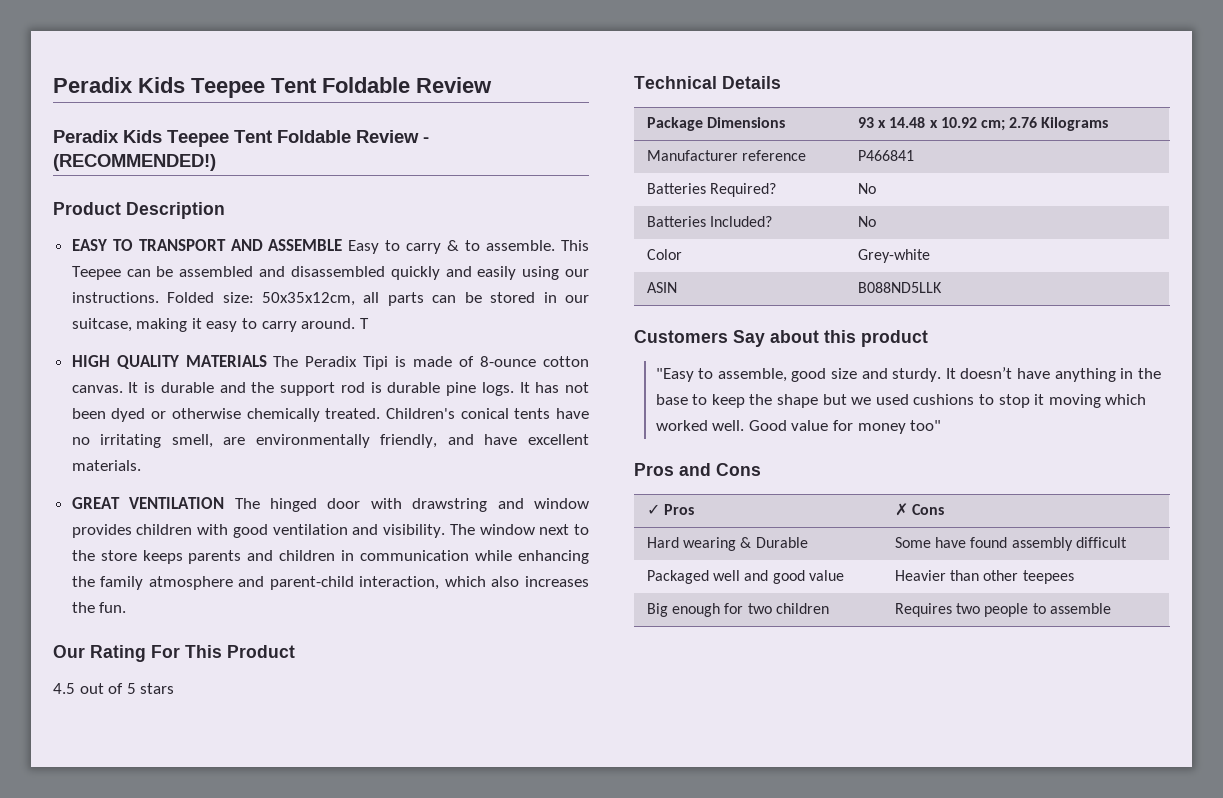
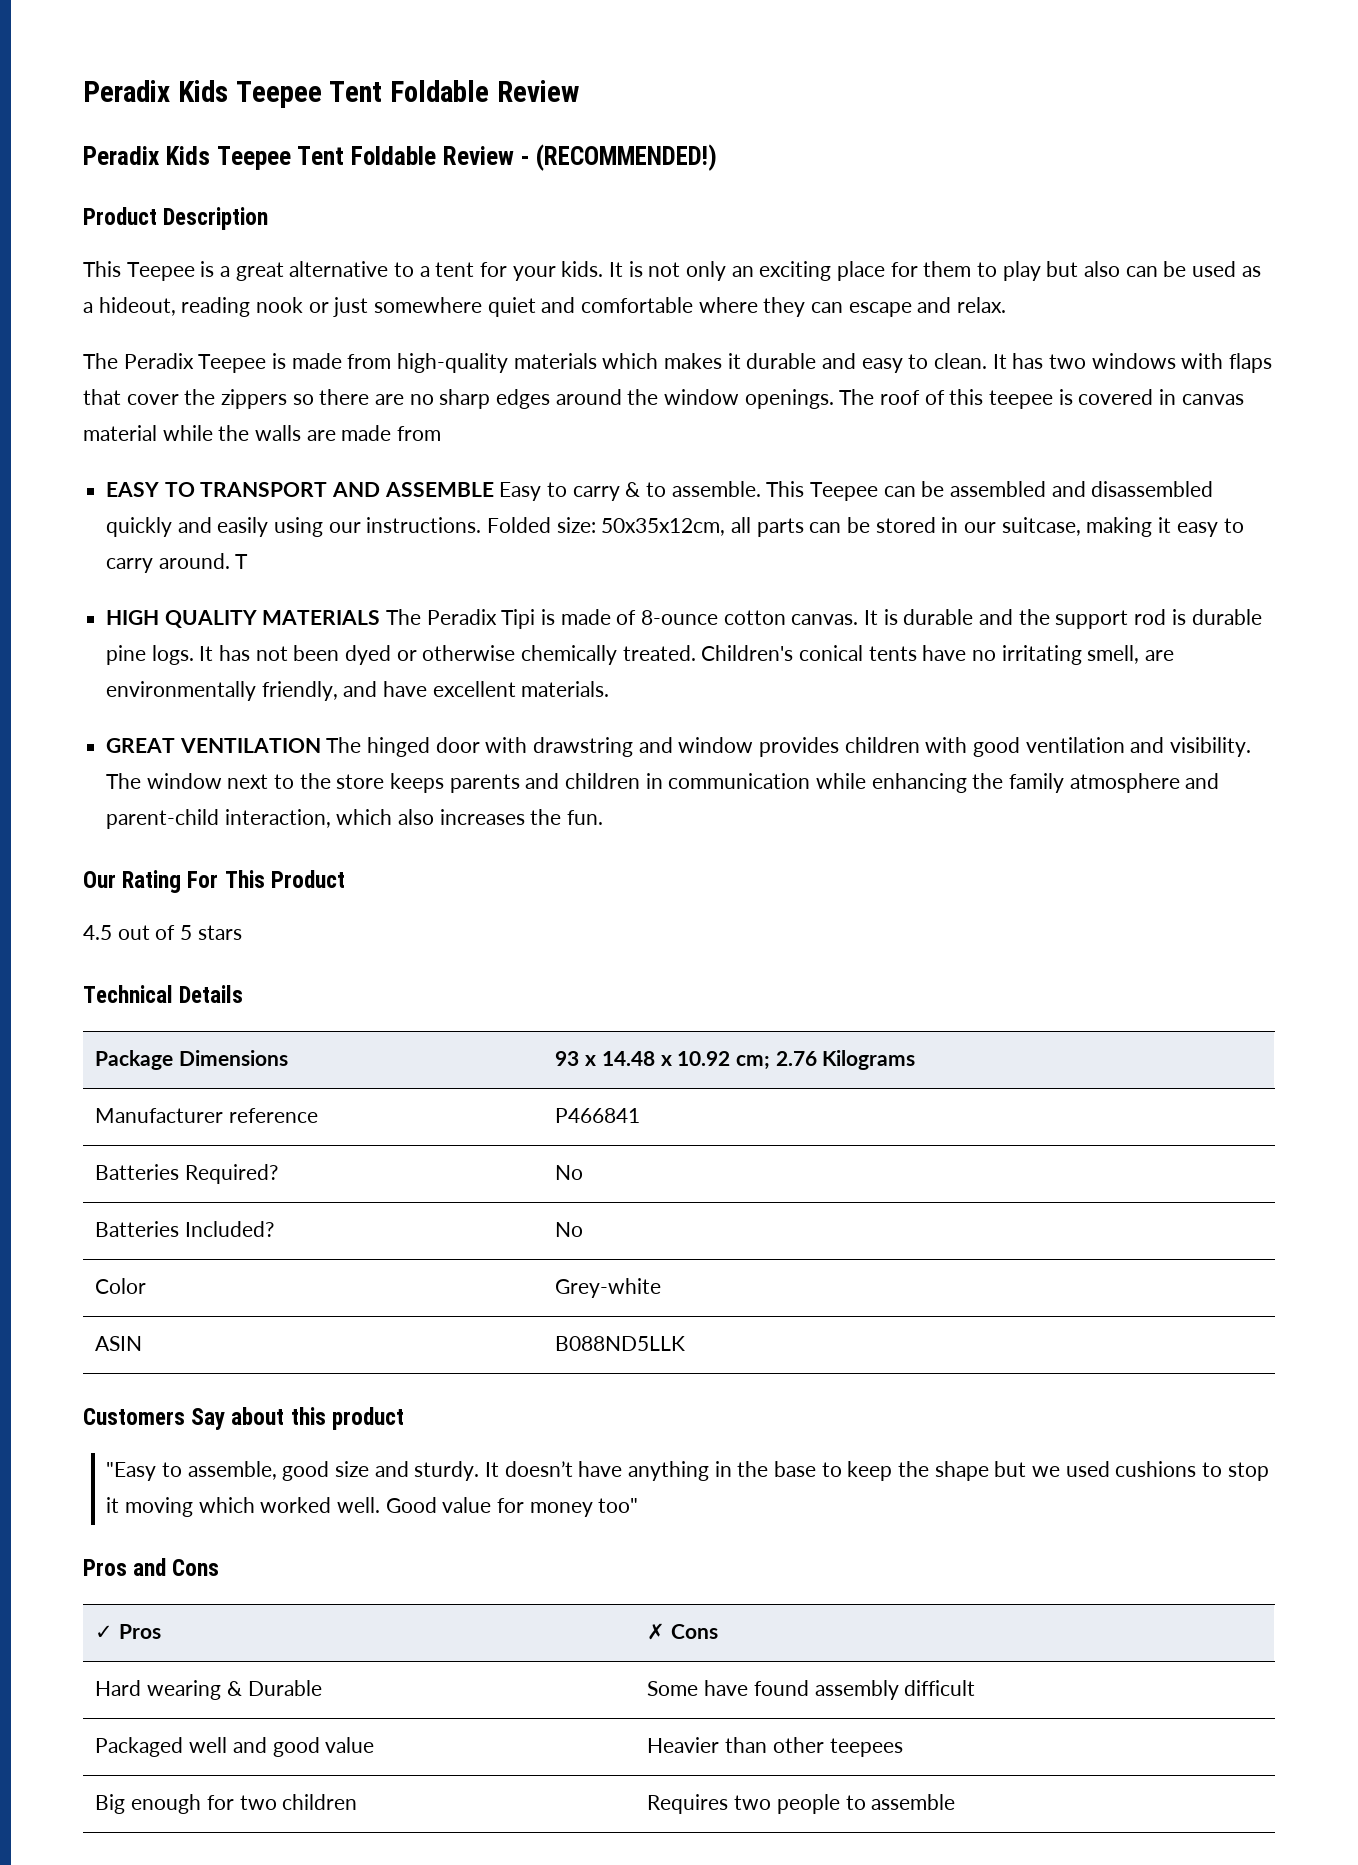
(225, 210) none -> [83,261,1261,281] [83,297,1007,317] [83,353,1273,373] [83,389,1244,409] [83,425,442,441] // This Teepee is a great alternative to a tent for your kids. It is not only an exciting place for them to play but also can be used as a hideout, reading nook or just somewhere quiet and comfortable where they can escape and relax. // The Peradix Teepee is made from high-quality materials which makes it durable and easy to clean. It has two windows with flaps that cover the zippers so there are no sharp edges around the window openings. The roof of this teepee is covered in canvas material while the walls are made from

